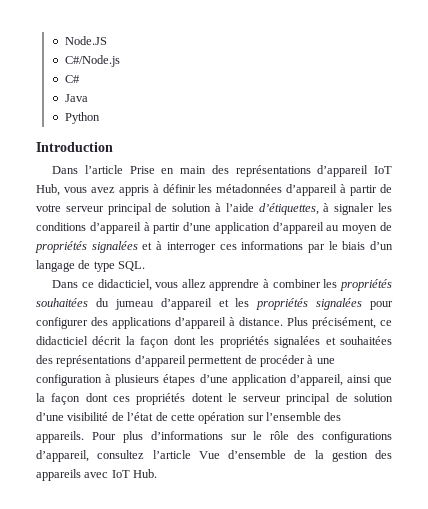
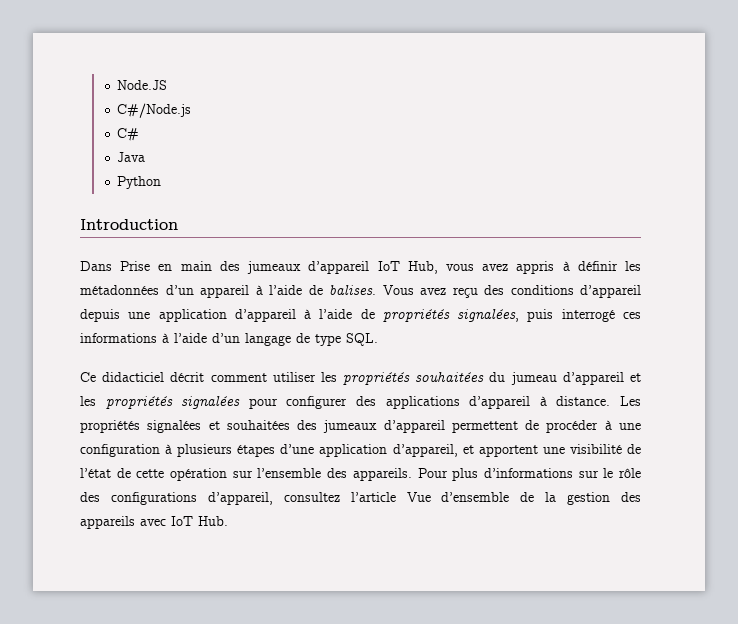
[85,165,124,174] l’article -> (112, 266) none
[235,165,311,177] représentations -> [247,261,302,274] jumeaux
[286,184,393,196] [36,203,393,215] [36,222,392,234] [35,241,366,253] d’appareil à partir de votre serveur principal de solution à l’aide d’étiquettes, à signaler les conditions d’appareil à partir d’une application d’appareil au moyen de propriétés signalées et à interroger ces informations par le biais -> [165,285,641,298] [80,309,641,322] [80,333,207,343] d’un appareil à l’aide de balises. Vous avez reçu des conditions d’appareil depuis une application d’appareil à l’aide de propriétés signalées, puis interrogé ces informations à l’aide
[52,279,321,291] Dans ce didacticiel, vous allez apprendre à combiner -> [80,372,316,382] Ce didacticiel décrit comment utiliser
[287,317,392,329] [36,336,215,348] Plus précisément, ce didacticiel décrit la façon dont les -> [620,396,642,406] Les
[56,355,132,367] représentations -> [323,420,378,433] jumeaux
[346,375,392,386] [36,393,394,405] [36,412,64,421] ainsi que la façon dont ces propriétés dotent le serveur principal de solution d’une -> [462,445,565,457] et apportent une

